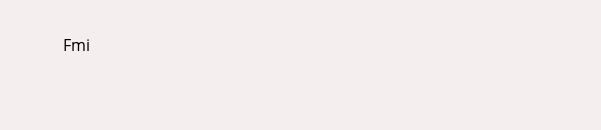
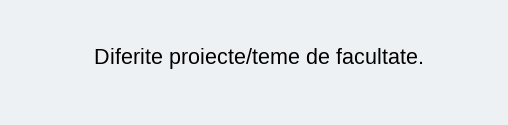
[63,39,90,51] Fmi -> [94,48,424,69] Diferite proiecte/teme de facultate.

